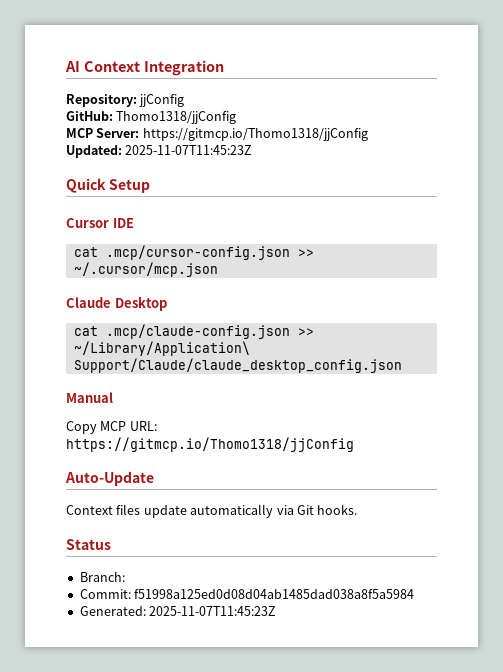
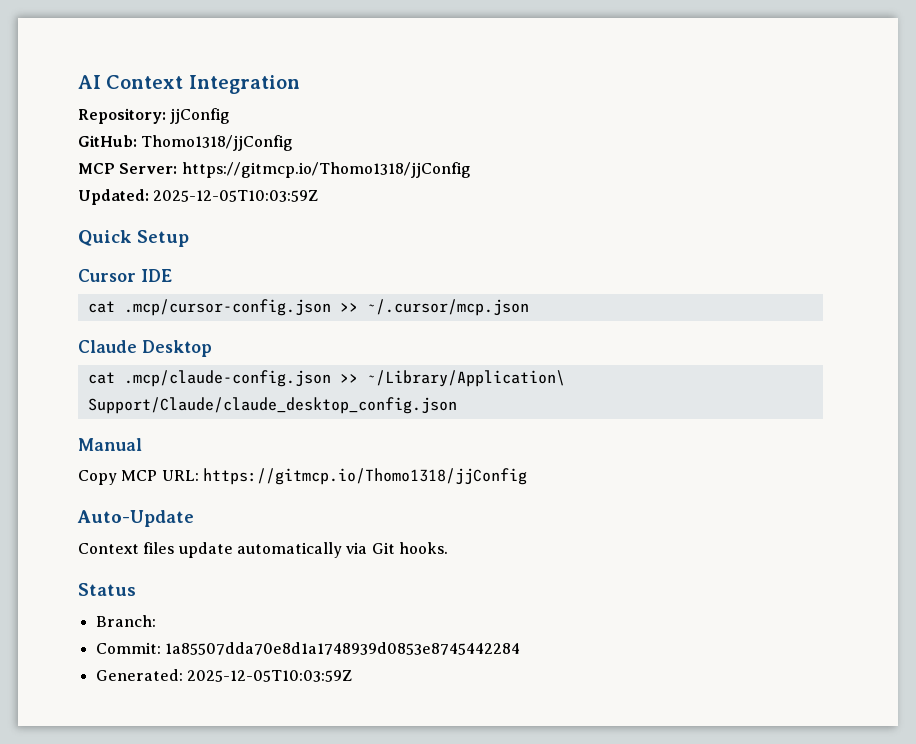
[125,145,253,155] 2025-11-07T11:45:23Z -> [153,190,319,202] 2025-12-05T10:03:59Z
[134,589,415,599] f51998a125ed0d08d04ab1485dad038a8f5a5984 -> [164,642,520,655] 1a85507dda70e8d1a1748939d0853e8745442284
[149,606,277,616] 2025-11-07T11:45:23Z -> [186,670,352,682] 2025-12-05T10:03:59Z

